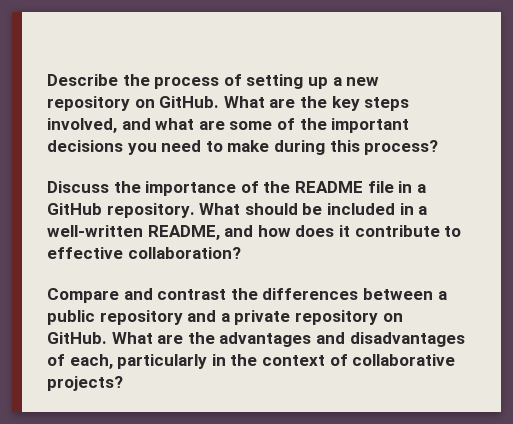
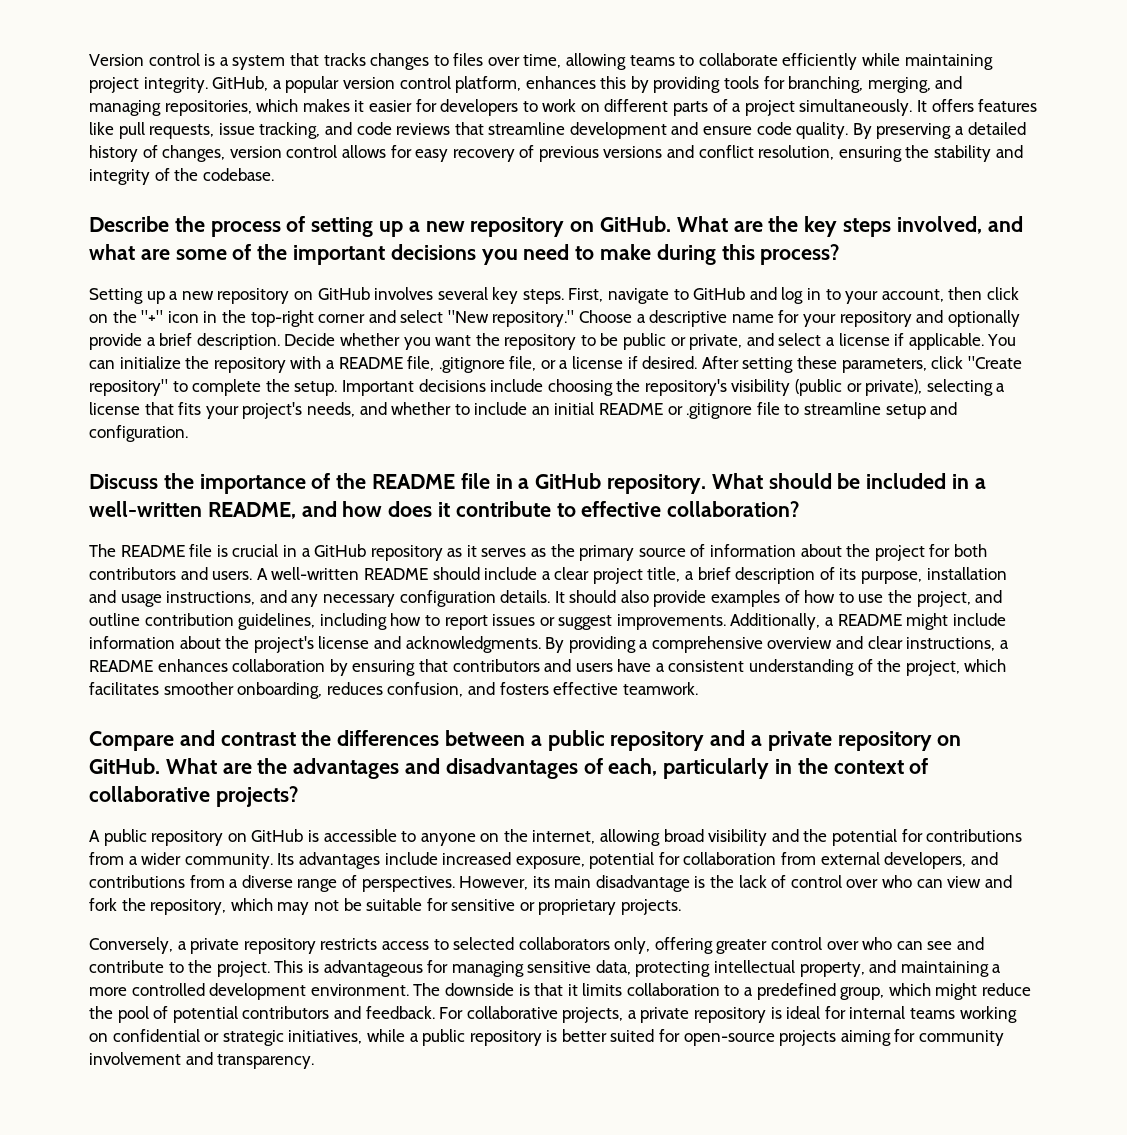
(47, 80) none -> [89,53,993,70] [89,76,963,93] [89,99,1038,116] [89,122,1026,139] [89,145,1023,162] [89,168,274,185] Version control is a system that tracks changes to files over time, allowing teams to collaborate efficiently while maintaining project integrity. GitHub, a popular version control platform, enhances this by providing tools for branching, merging, and managing repositories, which makes it easier for developers to work on different parts of a project simultaneously. It offers features like pull requests, issue tracking, and code reviews that streamline development and ensure code quality. By preserving a detailed history of changes, version control allows for easy recovery of previous versions and conflict resolution, ensuring the stability and integrity of the codebase. //
(439, 147) none -> [89,287,1019,304] [89,310,1020,327] [89,333,1017,350] [89,356,1022,373] [89,379,1006,396] [89,402,958,419] [89,425,188,442] // Setting up a new repository on GitHub involves several key steps. First, navigate to GitHub and log in to your account, then click on the "+" icon in the top-right corner and select "New repository." Choose a descriptive name for your repository and optionally provide a brief description. Decide whether you want the repository to be public or private, and select a license if applicable. You can initialize the repository with a README file, .gitignore file, or a license if desired. After setting these parameters, click "Create repository" to complete the setup. Important decisions include choosing the repository's visibility (public or private), selecting a license that fits your project's needs, and whether to include an initial README or .gitignore file to streamline setup and configuration.
(241, 253) none -> [89,544,987,561] [89,567,1007,584] [89,590,1003,607] [89,613,1006,630] [89,636,1009,653] [89,659,1007,676] [89,682,698,699] // The README file is crucial in a GitHub repository as it serves as the primary source of information about the project for both contributors and users. A well-written README should include a clear project title, a brief description of its purpose, installation and usage instructions, and any necessary configuration details. It should also provide examples of how to use the project, and outline contribution guidelines, including how to report issues or suggest improvements. Additionally, a README might include information about the project's license and acknowledgments. By providing a comprehensive overview and clear instructions, a README enhances collaboration by ensuring that contributors and users have a consistent understanding of the project, which facilitates smoother onboarding, reduces confusion, and fosters effective teamwork.
(123, 383) none -> [89,829,1023,846] [89,852,998,869] [89,875,1012,892] [89,898,682,915] [89,937,985,954] [89,960,1002,977] [89,983,1032,1000] [89,1006,1017,1023] [89,1029,1005,1046] [89,1052,315,1069] // A public repository on GitHub is accessible to anyone on the internet, allowing broad visibility and the potential for contributions from a wider community. Its advantages include increased exposure, potential for collaboration from external developers, and contributions from a diverse range of perspectives. However, its main disadvantage is the lack of control over who can view and fork the repository, which may not be suitable for sensitive or proprietary projects. // Conversely, a private repository restricts access to selected collaborators only, offering greater control over who can see and contribute to the project. This is advantageous for managing sensitive data, protecting intellectual property, and maintaining a more controlled development environment. The downside is that it limits collaboration to a predefined group, which might reduce the pool of potential contributors and feedback. For collaborative projects, a private repository is ideal for internal teams working on confidential or strategic initiatives, while a public repository is better suited for open-source projects aiming for community involvement and transparency.

